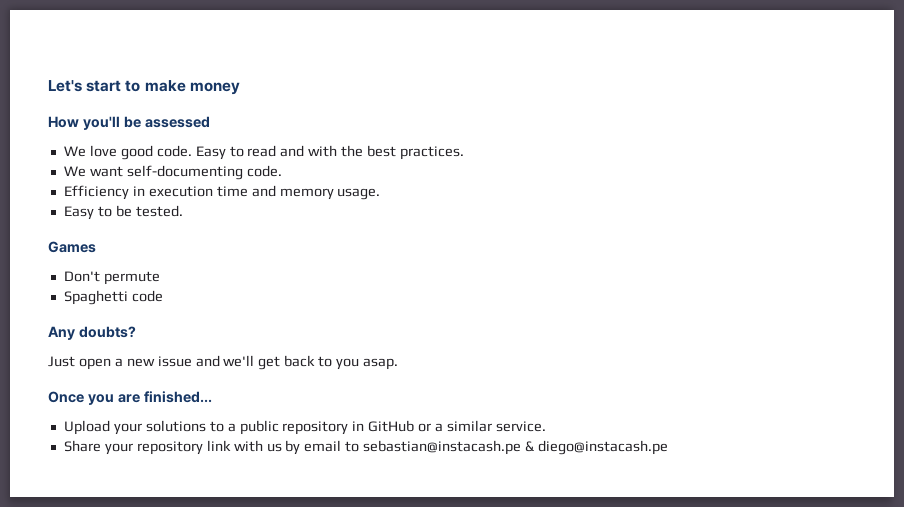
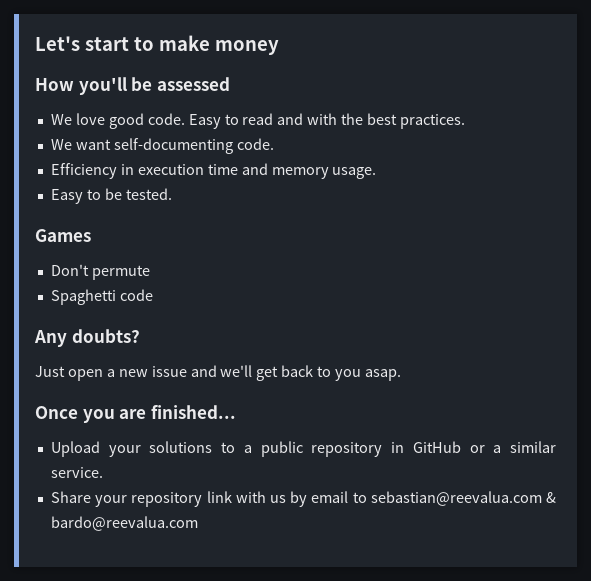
[363,440,669,455] sebastian@instacash.pe & diego@instacash.pe -> [370,491,556,506] [50,516,198,531] sebastian@reevalua.com & bardo@reevalua.com

